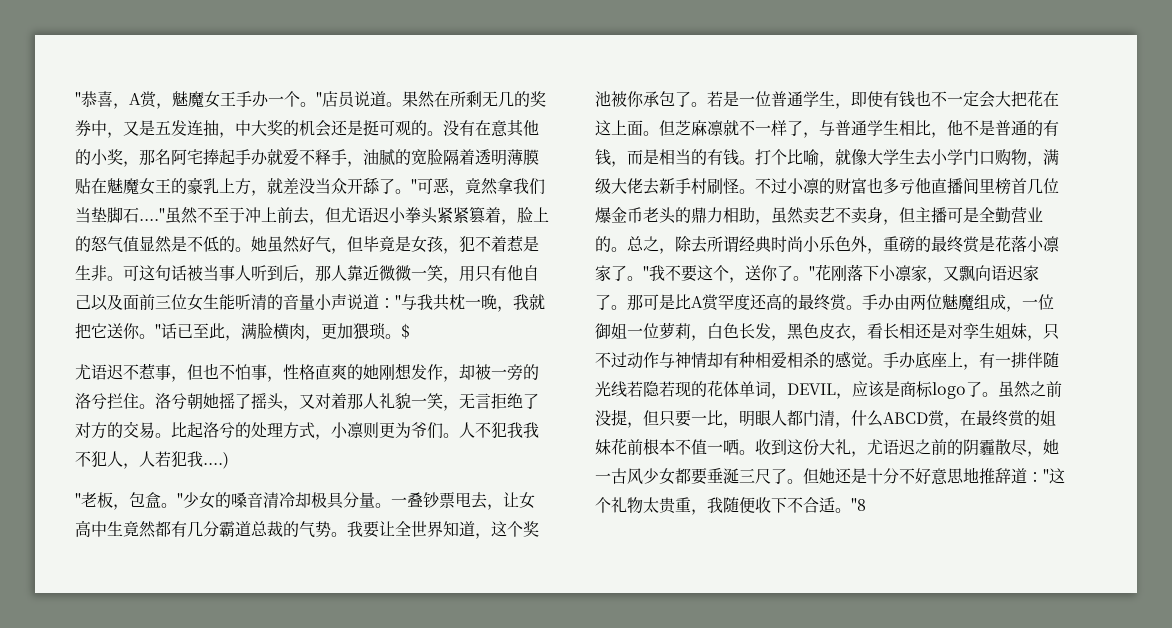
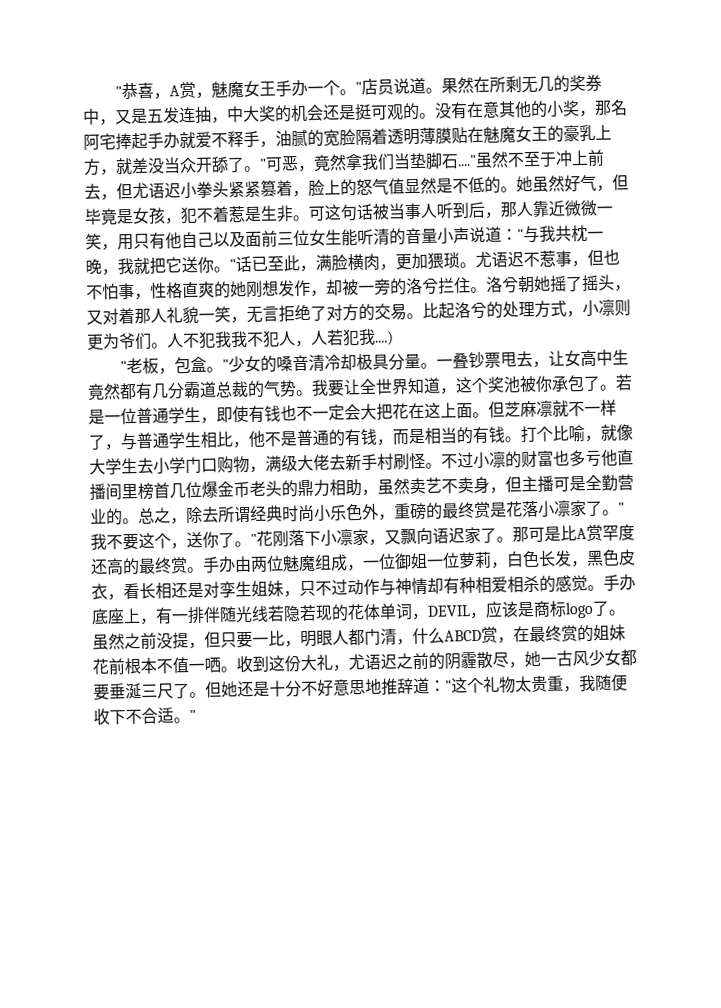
[401,323,410,339] $ // -> (476, 265) none
[851,498,866,511] "8 -> [189,709,196,722] "

